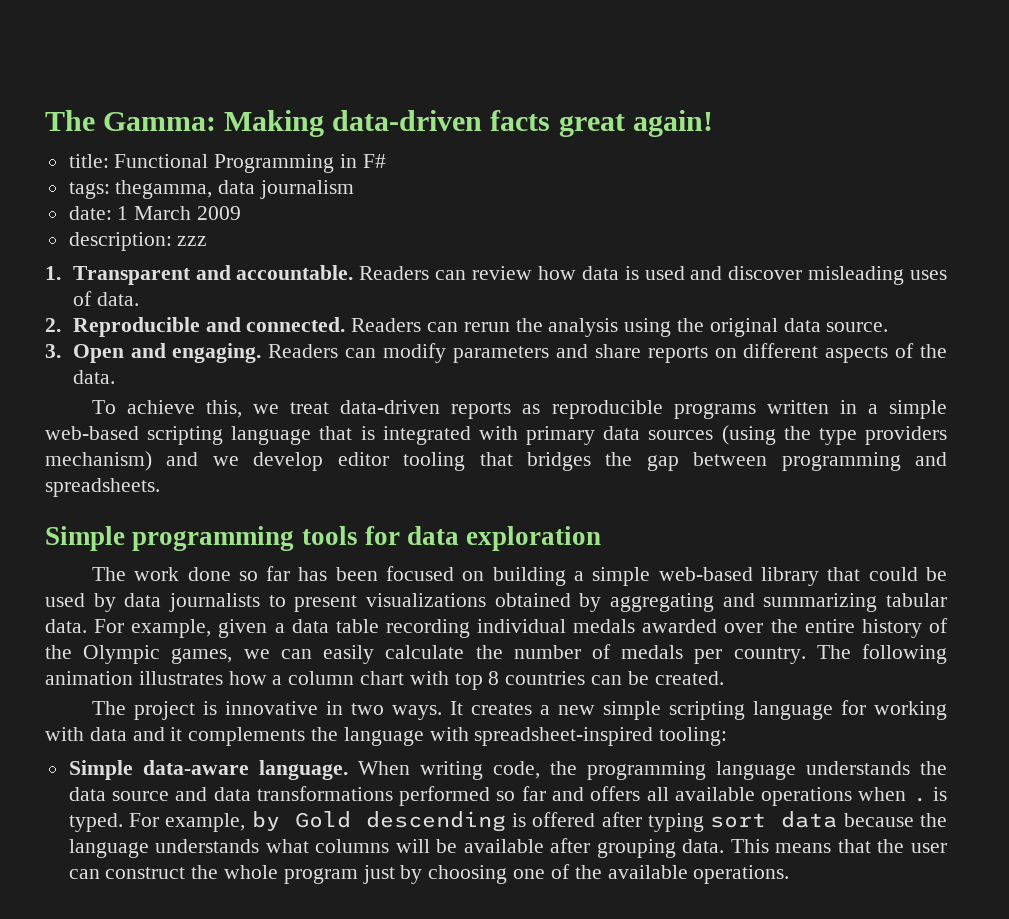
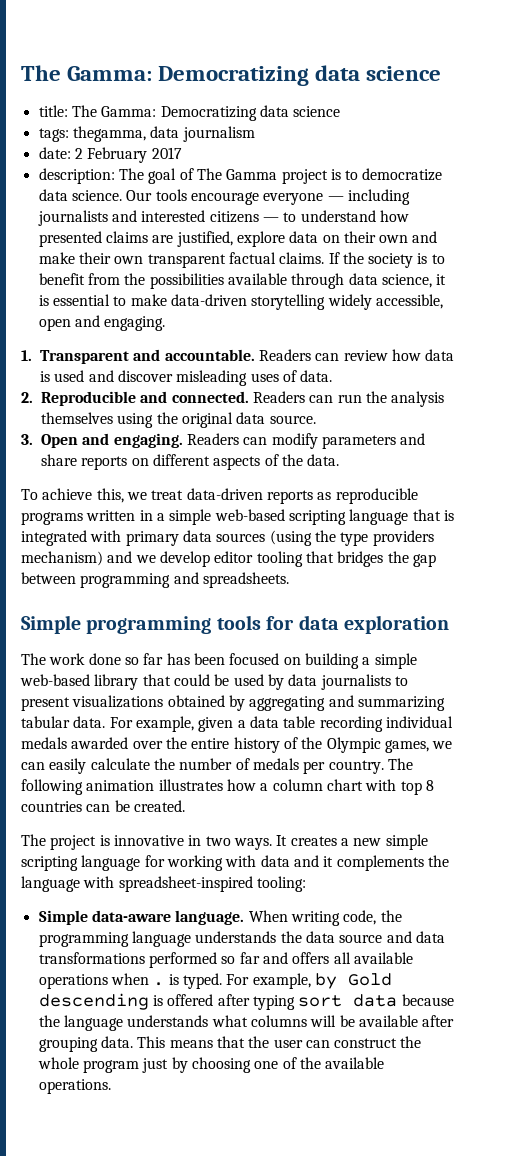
[45,110,713,137] [68,154,386,173] The Gamma: Making data-driven facts great again! // title: Functional Programming in F# -> [21,65,442,86] [38,105,341,121] The Gamma: Democratizing data science // title: The Gamma: Democratizing data science
[117,206,242,220] [68,232,208,251] 1 March 2009 // description: zzz -> [74,147,182,163] [38,168,443,184] [38,189,410,205] [37,210,409,226] [38,231,438,247] [38,252,445,268] [38,273,447,289] [38,294,443,310] [38,315,166,331] 2 February 2017 // description: The goal of The Gamma project is to democratize data science. Our tools encourage everyone — including journalists and interested citizens — to understand how presented claims are justified, explore data on their own and make their own transparent factual claims. If the society is to benefit from the possibilities available through data science, it is essential to make data-driven storytelling widely accessible, open and engaging.
[463,322,510,332] rerun -> [337,394,362,403] run
(619, 327) none -> [41,412,113,424] themselves

